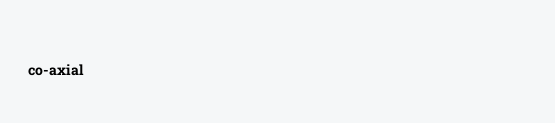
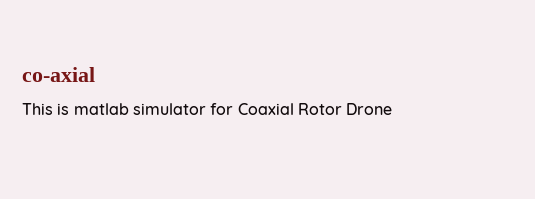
(84, 70) none -> [22,103,393,115] // This is matlab simulator for Coaxial Rotor Drone

